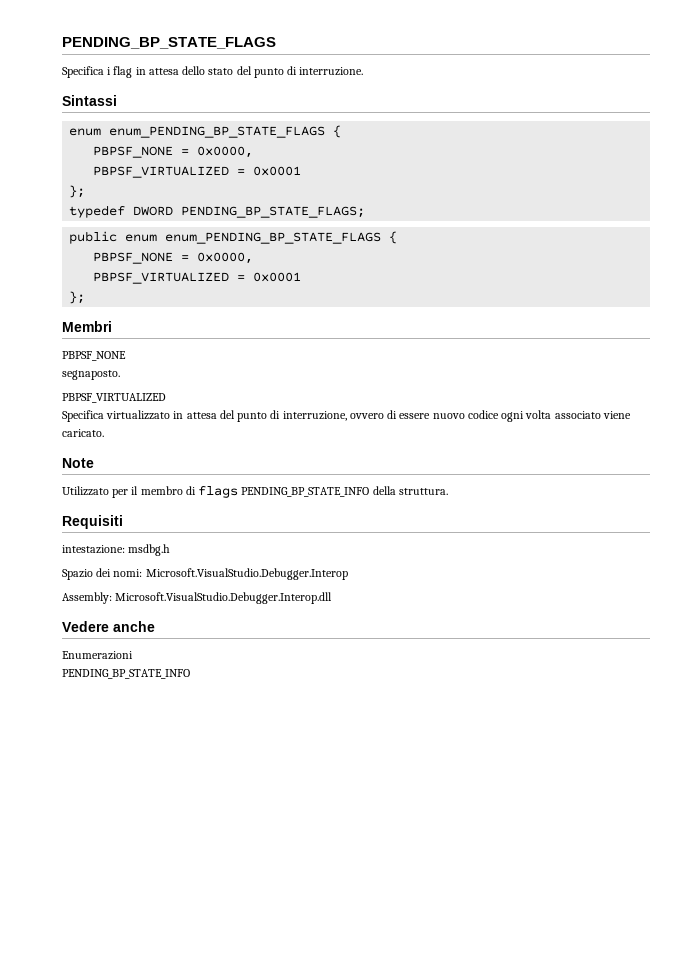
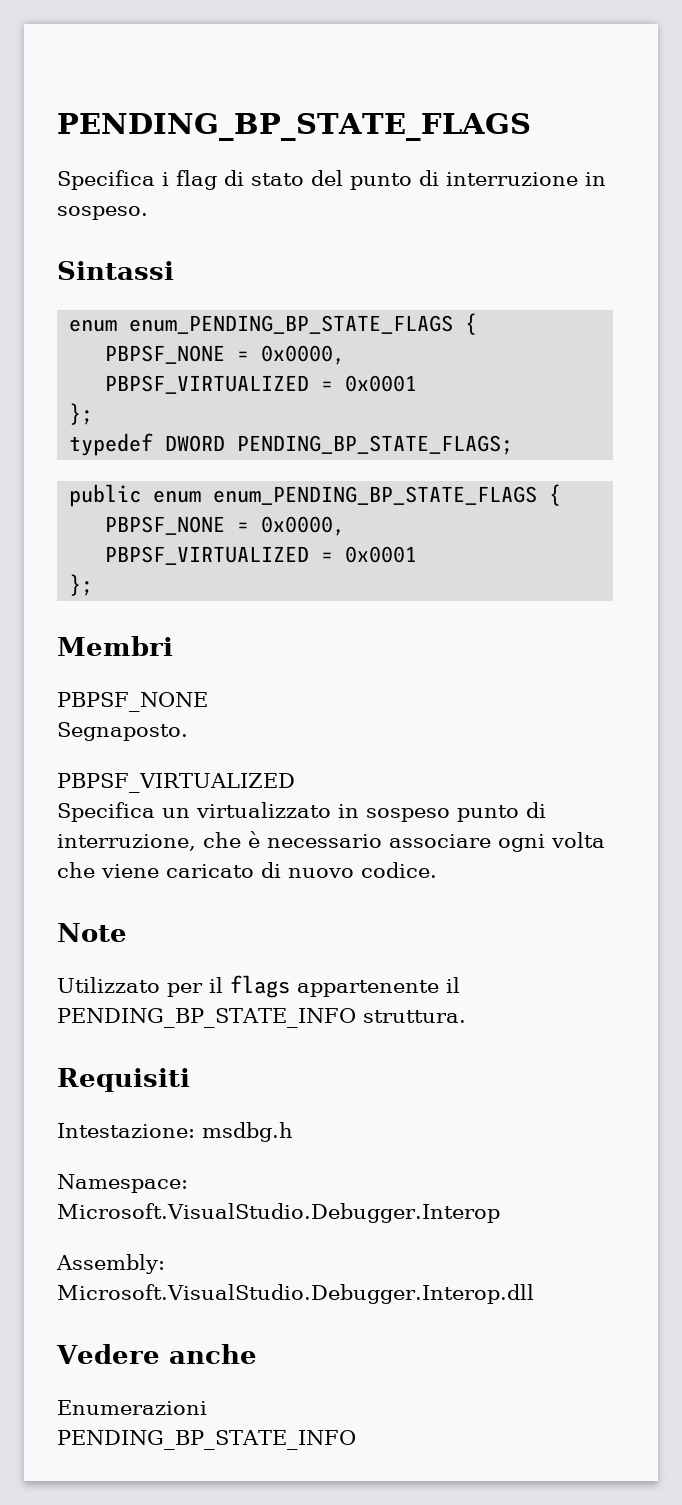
[135,66,206,75] in attesa dello -> [224,170,244,186] di
[299,67,364,76] interruzione. -> [446,172,606,186] [57,206,148,220] interruzione in sospeso.
[62,370,120,380] segnaposto. -> [57,722,188,741] Segnaposto.
(104, 416) none -> [162,808,190,818] un
[186,410,235,419] attesa del -> [366,808,450,822] sospeso
[349,410,631,422] [62,429,104,437] ovvero di essere nuovo codice ogni volta associato viene caricato. -> [203,831,605,852] [57,862,437,878] che è necessario associare ogni volta che viene caricato di nuovo codice.
[140,486,396,498] membro di flags PENDING_BP_STATE_INFO della -> [230,975,460,998] [57,1008,356,1028] flags appartenente il PENDING_BP_STATE_INFO
[62,545,125,554] intestazione: -> [57,1123,195,1138] Intestazione:
[62,568,143,580] Spazio dei nomi: -> [57,1174,188,1193] Namespace:

